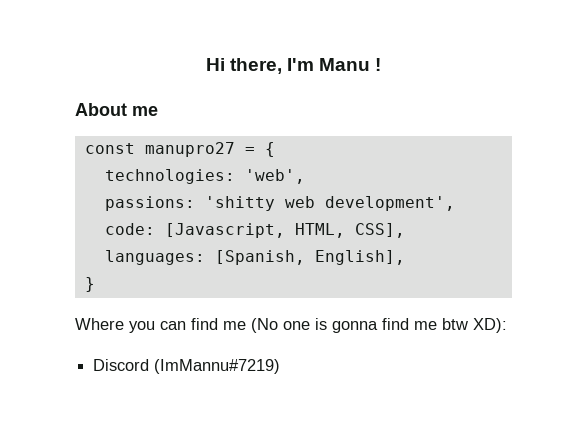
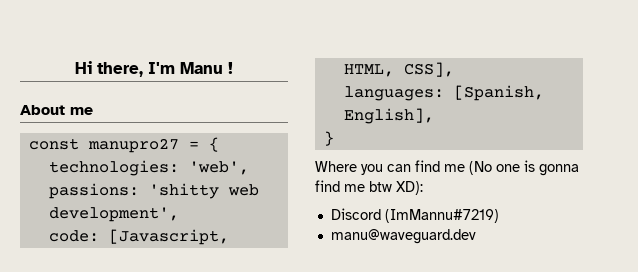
(281, 366) none -> [330,229,476,244] // manu@waveguard.dev

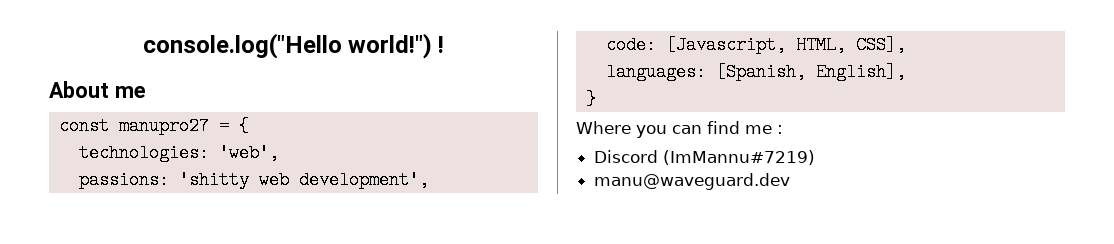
[75,61,223,77] Hi there, I'm Manu -> [142,33,432,59] console.log("Hello world!")
[469,160,579,176] [315,180,423,195] (No one is gonna find me btw XD): -> [777,125,783,134] :

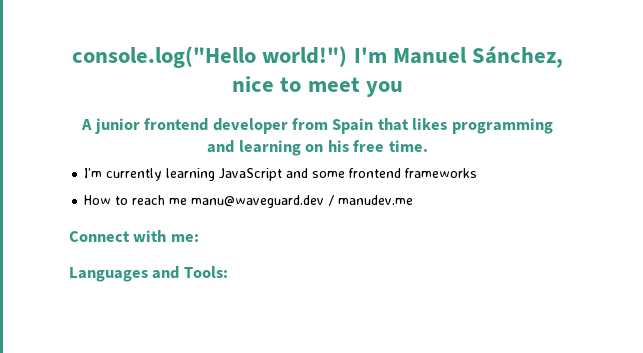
[438,36,445,53] [49,81,146,98] [58,117,249,135] [78,144,279,162] [78,171,429,189] [605,36,906,54] [605,63,906,81] [585,90,596,108] [576,121,783,138] [594,150,816,165] [594,173,791,190] ! // About me // const manupro27 = { // technologies: 'web', // passions: 'shitty web development', // code: [Javascript, HTML, CSS], // languages: [Spanish, English], // } // Where you can find me : // Discord (ImMannu#7219) // manu@waveguard.dev -> [353,46,563,68] [232,76,403,97] [81,118,553,134] [207,140,428,156] [84,168,478,181] [84,195,414,208] [69,230,199,242] [69,266,228,282] I'm Manuel Sánchez, nice to meet you // A junior frontend developer from Spain that likes programming and learning on his free time. // I’m currently learning JavaScript and some frontend frameworks // How to reach me manu@waveguard.dev / manudev.me // Connect with me: // Languages and Tools:

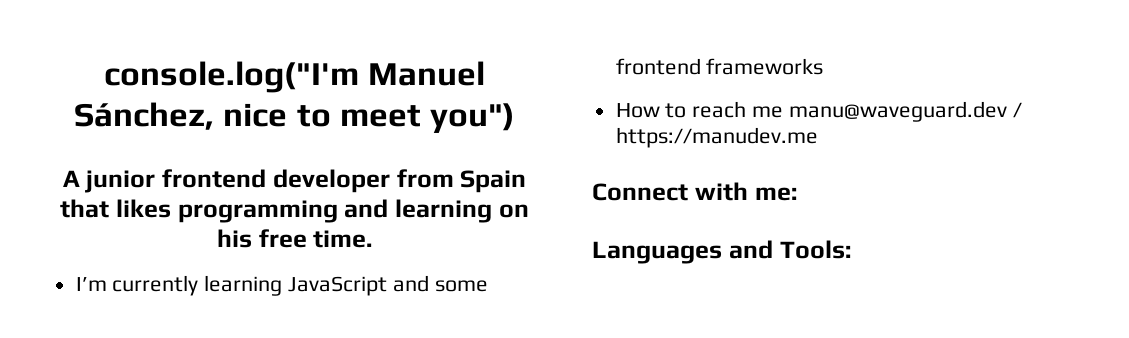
[72,46,387,68] console.log("Hello world!") I'm -> [103,61,359,93] console.log("I'm
[365,81,403,97] you -> [429,103,515,133] you")
[338,195,414,205] manudev.me -> [615,127,818,148] https://manudev.me

